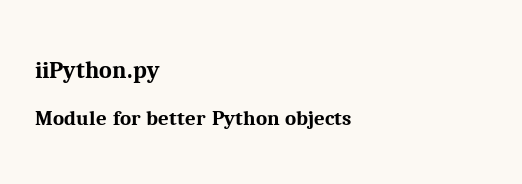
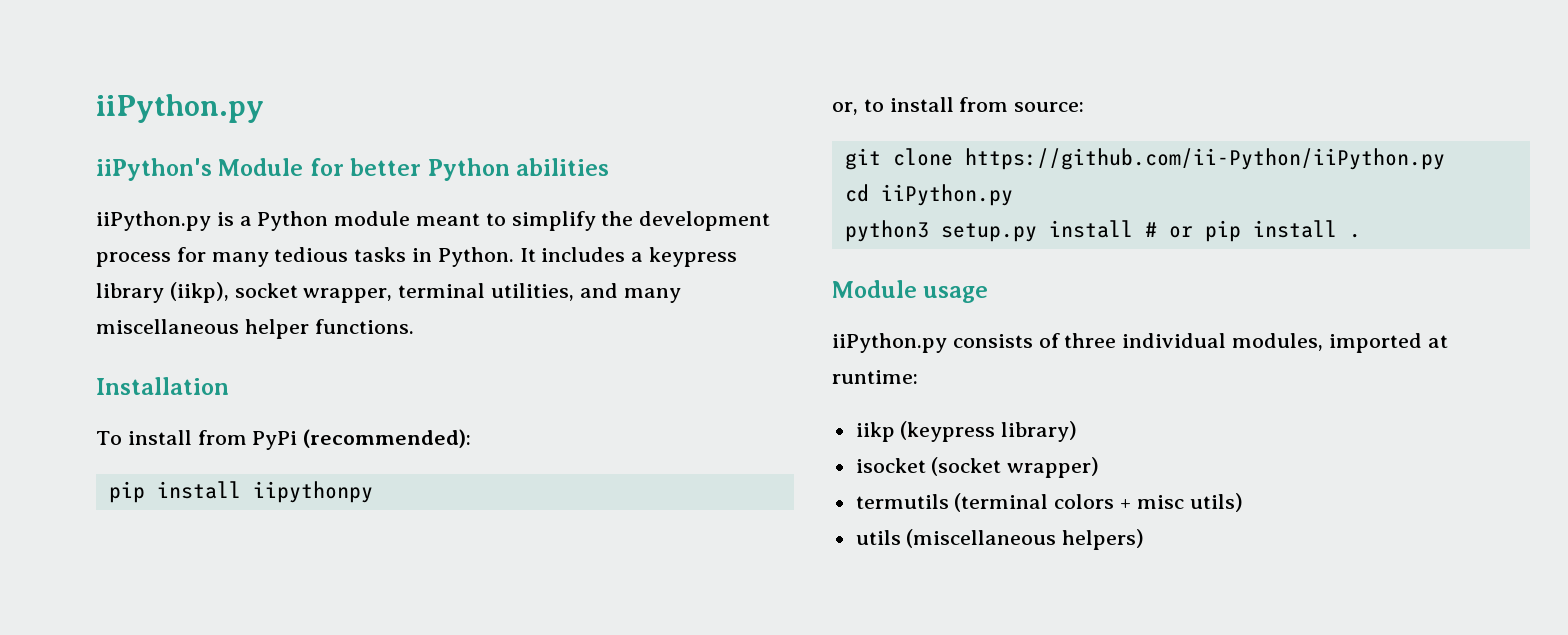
[35,61,160,83] iiPython.py // -> [96,94,264,123] [96,158,212,181] iiPython.py // iiPython's
[285,110,352,129] objects -> [516,158,610,176] [96,211,771,231] [96,247,738,267] [96,282,681,303] [96,319,414,339] [96,377,229,395] [96,429,472,450] [108,481,373,503] [832,97,1085,115] [844,148,1445,170] [844,184,1013,206] [844,220,1361,242] [832,280,989,303] [832,333,1448,353] [832,370,918,384] [855,421,1078,442] [855,457,1100,478] [855,493,1243,512] [855,529,1145,550] abilities // iiPython.py is a Python module meant to simplify the development process for many tedious tasks in Python. It includes a keypress library (iikp), socket wrapper, terminal utilities, and many miscellaneous helper functions. // Installation // To install from PyPi (recommended): // pip install iipythonpy // or, to install from source: // git clone https://github.com/ii-Python/iiPython.py // cd iiPython.py // python3 setup.py install # or pip install . // Module usage // iiPython.py consists of three individual modules, imported at runtime: // iikp (keypress library) // isocket (socket wrapper) // termutils (terminal colors + misc utils) // utils (miscellaneous helpers)

